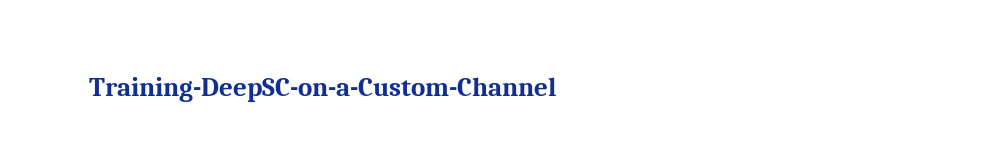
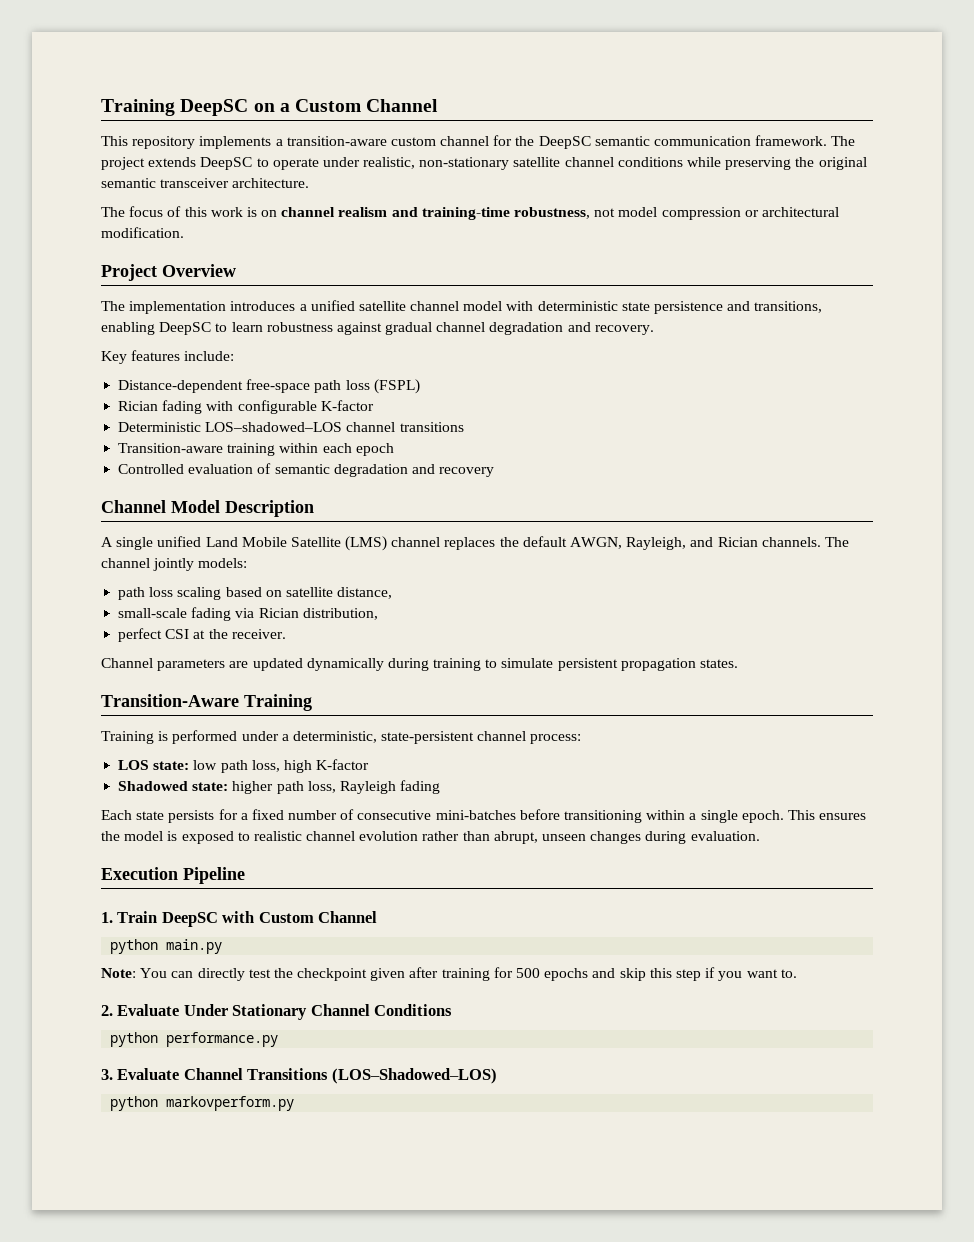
[89,77,556,102] Training-DeepSC-on-a-Custom-Channel -> [101,99,439,116] [101,135,856,149] [101,157,867,170] [101,178,310,188] [101,206,839,220] [101,227,184,238] [101,264,236,281] [101,300,823,314] [101,322,654,335] [101,350,235,364] [118,379,420,394] [118,400,374,414] [118,422,464,432] [118,443,394,456] [118,463,495,477] [101,500,314,517] [101,536,849,551] [101,558,248,571] [118,587,393,600] [118,607,378,621] [118,628,286,642] [101,658,739,671] [101,694,312,711] [101,730,582,744] [118,759,370,773] [118,780,441,794] [101,809,867,823] [101,831,760,844] [101,867,245,884] [101,911,378,927] [110,939,223,954] [101,967,797,981] [101,1004,453,1020] [110,1032,279,1047] [101,1068,497,1084] [110,1096,295,1111] Training DeepSC on a Custom Channel // This repository implements a transition-aware custom channel for the DeepSC semantic communication framework. The project extends DeepSC to operate under realistic, non-stationary satellite channel conditions while preserving the original semantic transceiver architecture. // The focus of this work is on channel realism and training-time robustness, not model compression or architectural modification. // Project Overview // The implementation introduces a unified satellite channel model with deterministic state persistence and transitions, enabling DeepSC to learn robustness against gradual channel degradation and recovery. // Key features include: // Distance-dependent free-space path loss (FSPL) // Rician fading with configurable K-factor // Deterministic LOS–shadowed–LOS channel transitions // Transition-aware training within each epoch // Controlled evaluation of semantic degradation and recovery // Channel Model Description // A single unified Land Mobile Satellite (LMS) channel replaces the default AWGN, Rayleigh, and Rician channels. The channel jointly models: // path loss scaling based on satellite distance, // small-scale fading via Rician distribution, // perfect CSI at the receiver. // Channel parameters are updated dynamically during training to simulate persistent propagation states. // Transition-Aware Training // Training is performed under a deterministic, state-persistent channel process: // LOS state: low path loss, high K-factor // Shadowed state: higher path loss, Rayleigh fading // Each state persists for a fixed number of consecutive mini-batches before transitioning within a single epoch. This ensures the model is exposed to realistic channel evolution rather than abrupt, unseen changes during evaluation. // Execution Pipeline // 1. Train DeepSC with Custom Channel // python main.py // Note: You can directly test the checkpoint given after training for 500 epochs and skip this step if you want to. // 2. Evaluate Under Stationary Channel Conditions // python performance.py // 3. Evaluate Channel Transitions (LOS–Shadowed–LOS) // python markovperform.py

